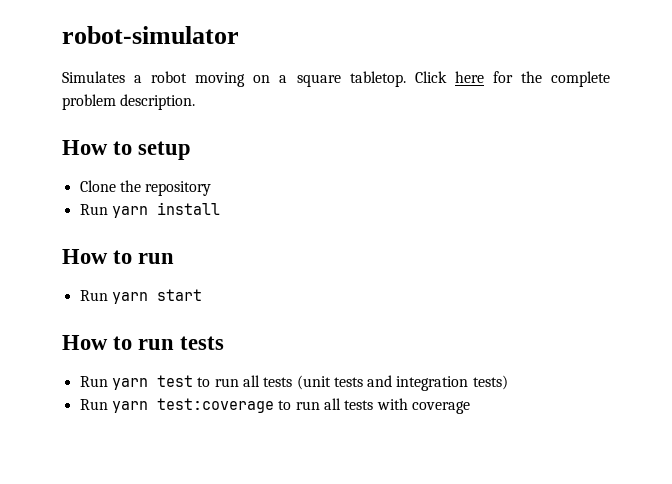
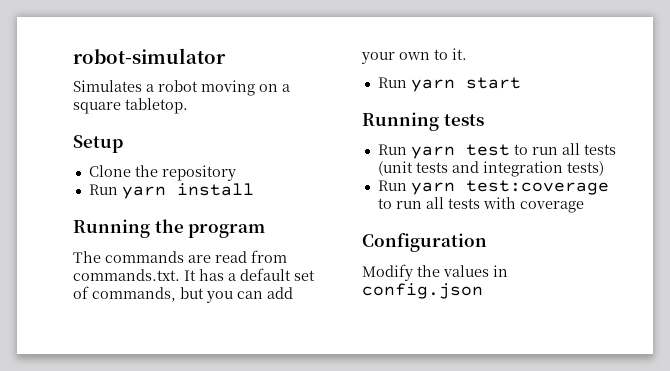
[414,71,610,87] [62,94,196,110] [62,140,192,160] Click here for the complete problem description. // How to setup -> [73,135,123,153] // Setup
[62,249,175,264] How to run -> [73,219,266,238] [73,250,287,263] [73,268,315,281] [73,286,293,303] [361,48,467,64] Running the program // The commands are read from commands.txt. It has a default set of commands, but you can add your own to it.
[62,335,175,350] How to run -> [362,112,439,131] Running
(470, 407) none -> [362,233,487,252] [362,264,508,281] [362,283,483,299] // Configuration // Modify the values in config.json

